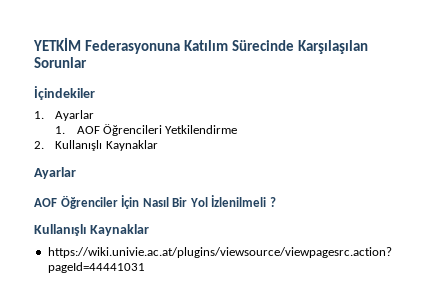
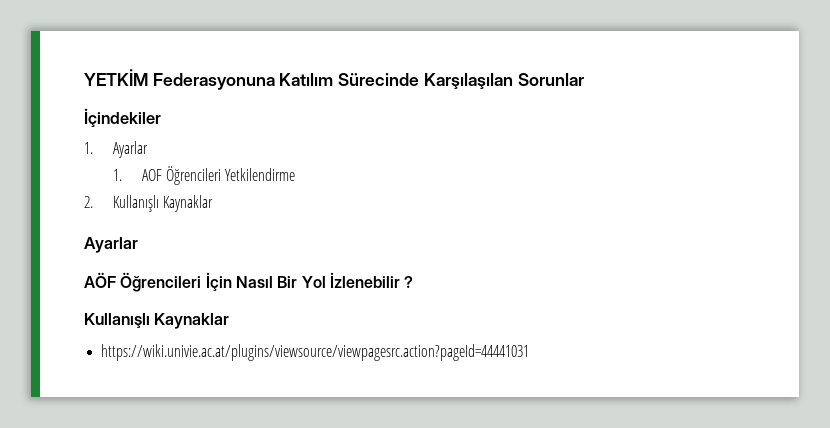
[34,195,118,209] AOF Öğrenciler -> [84,272,202,292] AÖF Öğrencileri
[211,195,267,207] İzlenilmeli -> [329,272,400,288] İzlenebilir

